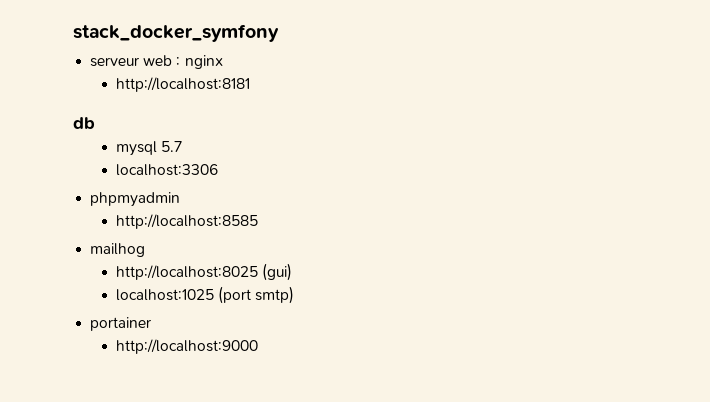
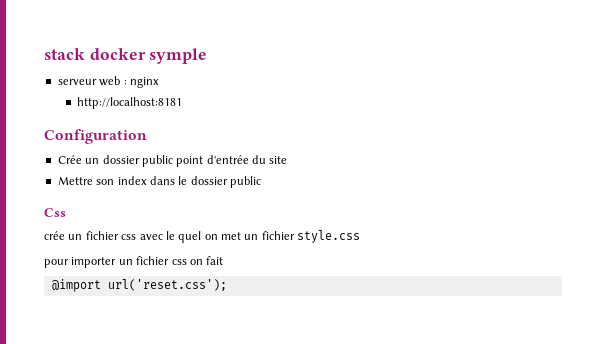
[73,24,279,42] stack_docker_symfony -> [44,48,208,64] stack docker symple
[73,117,95,129] [115,141,183,156] [115,164,218,176] [90,192,181,207] [115,214,258,229] [90,243,146,257] [115,263,293,281] [115,286,295,304] [90,317,152,331] [115,339,258,354] db // mysql 5.7 // localhost:3306 // phpmyadmin // http://localhost:8585 // mailhog // http://localhost:8025 (gui) // localhost:1025 (port smtp) // portainer // http://localhost:9000 -> [44,129,147,144] [57,155,288,167] [57,176,261,188] [44,208,66,217] [44,230,361,243] [44,256,224,268] [51,279,227,292] Configuration // Crée un dossier public point d'entrée du site // Mettre son index dans le dossier public // Css // crée un fichier css avec le quel on met un fichier style.css // pour importer un fichier css on fait // @import url('reset.css');

